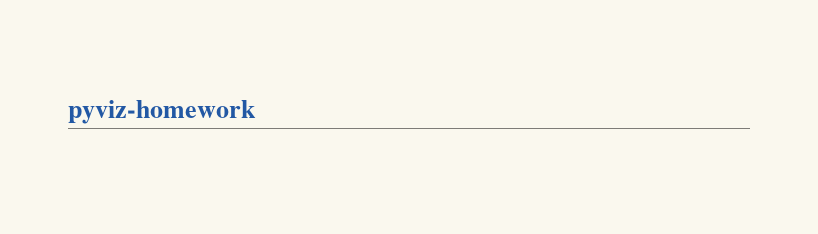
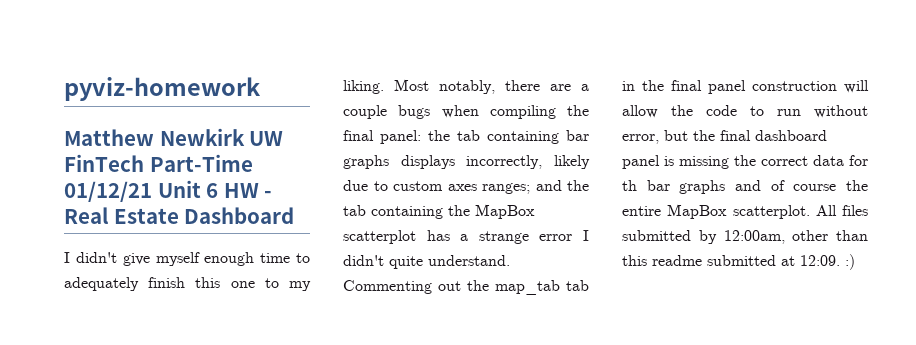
(256, 112) none -> [64,128,284,146] [64,154,253,172] [64,180,273,202] [64,207,295,224] [64,252,310,266] [64,277,311,291] [343,79,589,94] [343,105,589,119] [343,130,589,144] [343,155,590,169] [343,180,589,194] [343,204,535,219] [343,230,589,244] [343,255,510,269] [343,280,589,295] [622,80,869,94] [622,105,868,118] [622,130,827,144] [622,155,868,169] [622,180,868,194] [622,204,868,219] [622,230,868,244] [622,254,855,270] // Matthew Newkirk UW FinTech Part-Time 01/12/21 Unit 6 HW - Real Estate Dashboard // I didn't give myself enough time to adequately finish this one to my liking. Most notably, there are a couple bugs when compiling the final panel: the tab containing bar graphs displays incorrectly, likely due to custom axes ranges; and the tab containing the MapBox scatterplot has a strange error I didn't quite understand. Commenting out the map_tab tab in the final panel construction will allow the code to run without error, but the final dashboard panel is missing the correct data for th bar graphs and of course the entire MapBox scatterplot. All files submitted by 12:00am, other than this readme submitted at 12:09. :)

